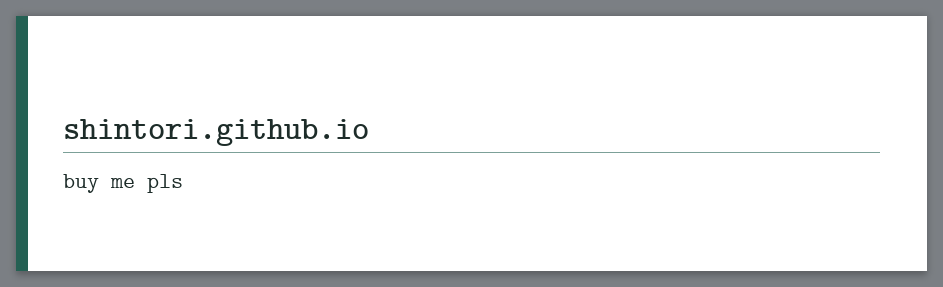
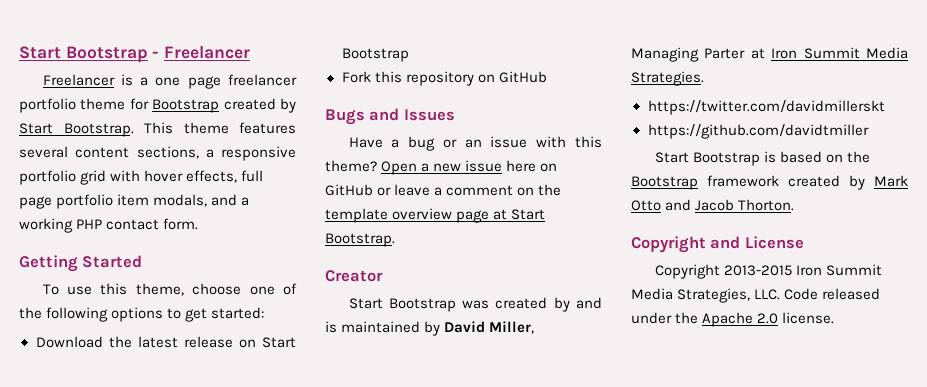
[63,119,369,146] [63,174,183,193] shintori.github.io // buy me pls -> [19,46,251,63] [42,74,297,89] [19,98,296,113] [19,122,296,137] [19,146,296,161] [19,170,264,185] [19,194,250,209] [19,218,199,233] [19,255,143,272] [42,283,297,296] [19,307,265,322] [35,336,296,348] [341,48,409,62] [341,71,547,86] [325,108,455,125] [348,136,602,151] [325,160,558,175] [325,184,562,196] [325,208,546,223] [325,233,395,247] [325,270,383,282] [348,297,602,312] [325,321,535,336] [631,47,908,62] [631,71,704,86] [647,100,885,115] [647,124,869,139] [654,151,870,166] [631,175,908,190] [631,199,795,211] [631,236,804,253] [654,264,882,279] [631,288,881,303] [631,312,835,327] Start Bootstrap - Freelancer // Freelancer is a one page freelancer portfolio theme for Bootstrap created by Start Bootstrap. This theme features several content sections, a responsive portfolio grid with hover effects, full page portfolio item modals, and a working PHP contact form. // Getting Started // To use this theme, choose one of the following options to get started: // Download the latest release on Start Bootstrap // Fork this repository on GitHub // Bugs and Issues // Have a bug or an issue with this theme? Open a new issue here on GitHub or leave a comment on the template overview page at Start Bootstrap. // Creator // Start Bootstrap was created by and is maintained by David Miller, Managing Parter at Iron Summit Media Strategies. // https://twitter.com/davidmillerskt // https://github.com/davidtmiller // Start Bootstrap is based on the Bootstrap framework created by Mark Otto and Jacob Thorton. // Copyright and License // Copyright 2013-2015 Iron Summit Media Strategies, LLC. Code released under the Apache 2.0 license.

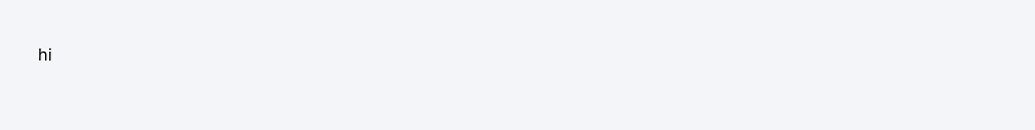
[19,46,251,63] [42,74,297,89] [19,98,296,113] [19,122,296,137] [19,146,296,161] [19,170,264,185] [19,194,250,209] [19,218,199,233] [19,255,143,272] [42,283,297,296] [19,307,265,322] [35,336,296,348] [341,48,409,62] [341,71,547,86] [325,108,455,125] [348,136,602,151] [325,160,558,175] [325,184,562,196] [325,208,546,223] [325,233,395,247] [325,270,383,282] [348,297,602,312] [325,321,535,336] [631,47,908,62] [631,71,704,86] [647,100,885,115] [647,124,869,139] [654,151,870,166] [631,175,908,190] [631,199,795,211] [631,236,804,253] [654,264,882,279] [631,288,881,303] [631,312,835,327] Start Bootstrap - Freelancer // Freelancer is a one page freelancer portfolio theme for Bootstrap created by Start Bootstrap. This theme features several content sections, a responsive portfolio grid with hover effects, full page portfolio item modals, and a working PHP contact form. // Getting Started // To use this theme, choose one of the following options to get started: // Download the latest release on Start Bootstrap // Fork this repository on GitHub // Bugs and Issues // Have a bug or an issue with this theme? Open a new issue here on GitHub or leave a comment on the template overview page at Start Bootstrap. // Creator // Start Bootstrap was created by and is maintained by David Miller, Managing Parter at Iron Summit Media Strategies. // https://twitter.com/davidmillerskt // https://github.com/davidtmiller // Start Bootstrap is based on the Bootstrap framework created by Mark Otto and Jacob Thorton. // Copyright and License // Copyright 2013-2015 Iron Summit Media Strategies, LLC. Code released under the Apache 2.0 license. -> [38,47,53,61] hi

